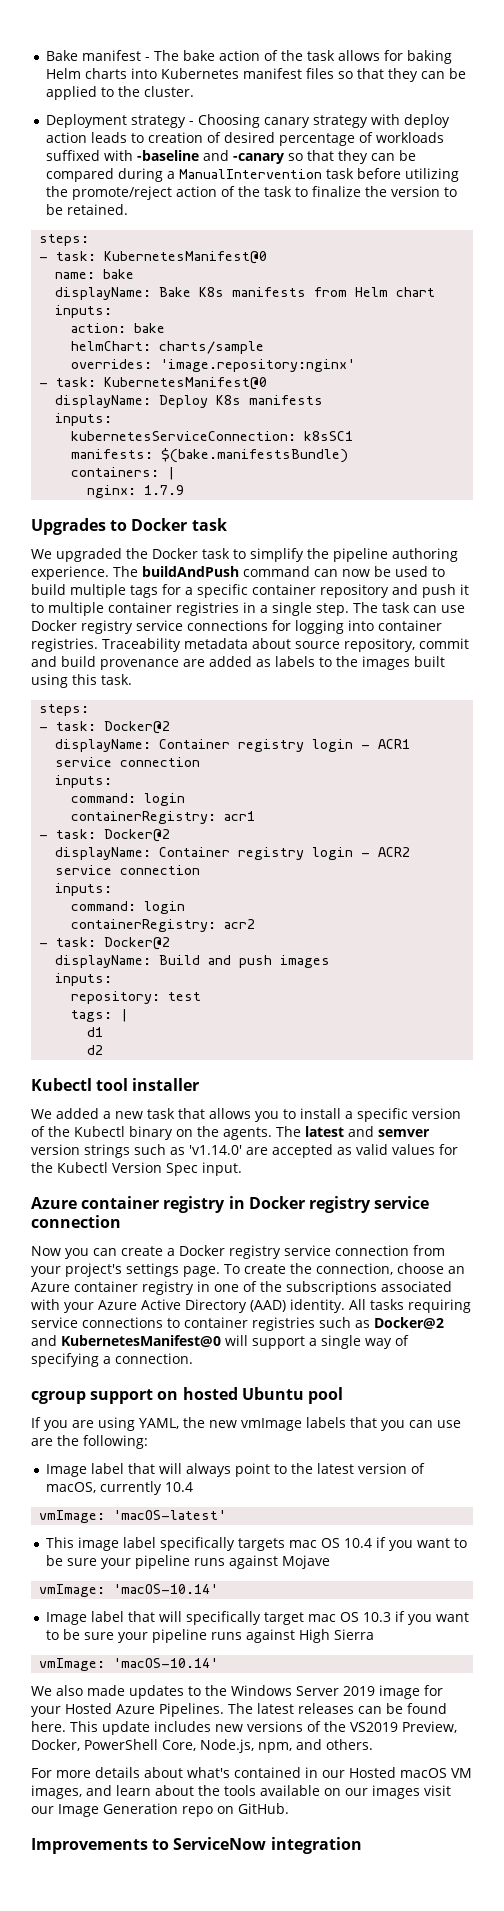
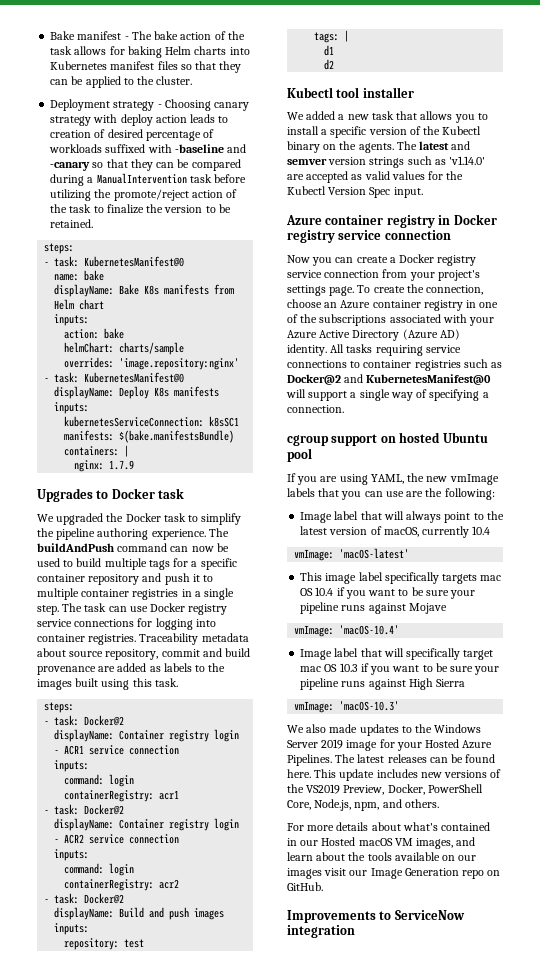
[250,1300,286,1312] (AAD) -> [402,329,460,340] (Azure AD)
[113,1584,219,1594] 'macOS-10.14' -> [339,625,400,635] 'macOS-10.4'
[113,1658,219,1668] 'macOS-10.14' -> [339,701,400,711] 'macOS-10.3'

